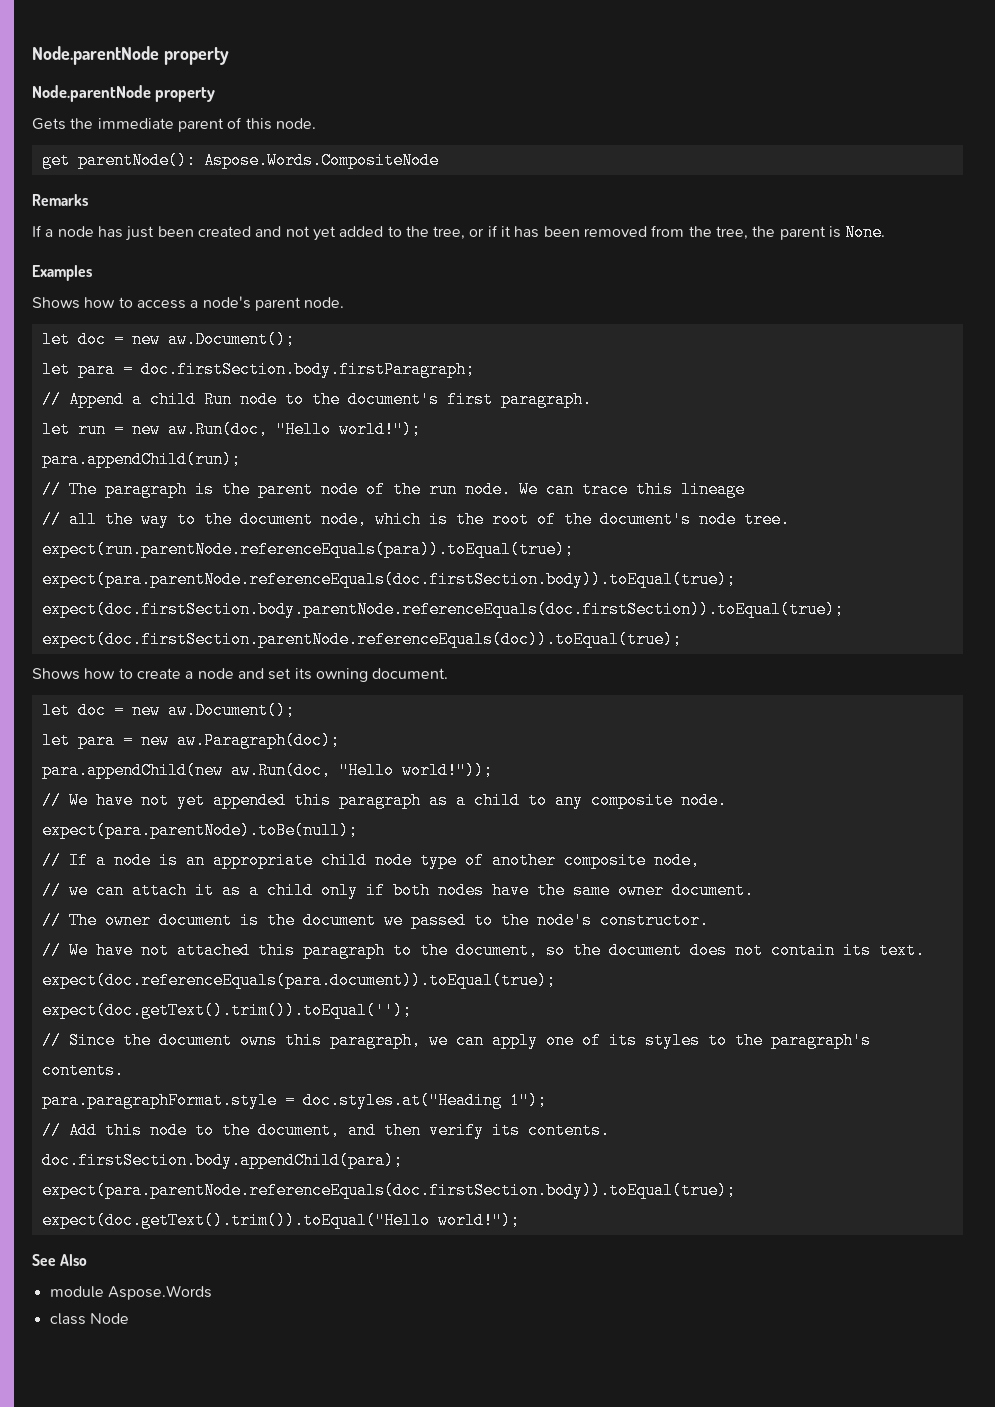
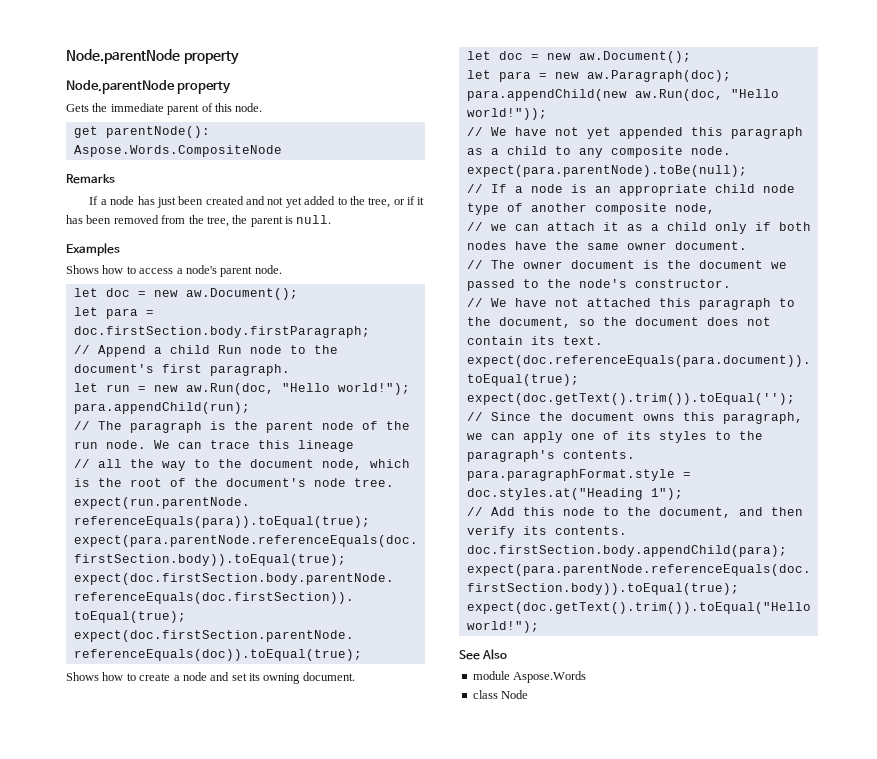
[845,224,886,241] None. -> [296,215,332,224] null.

